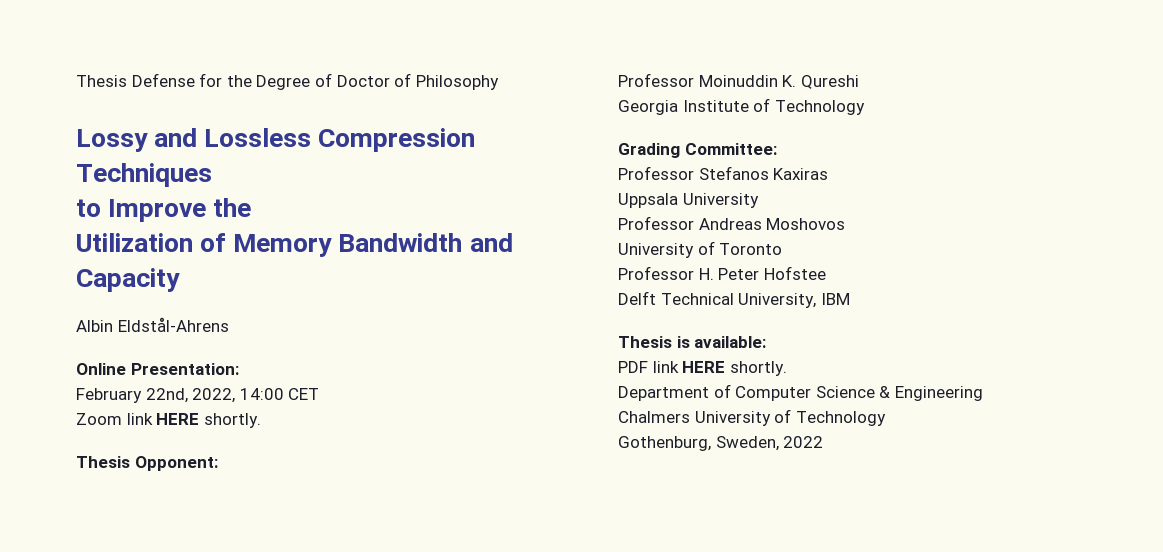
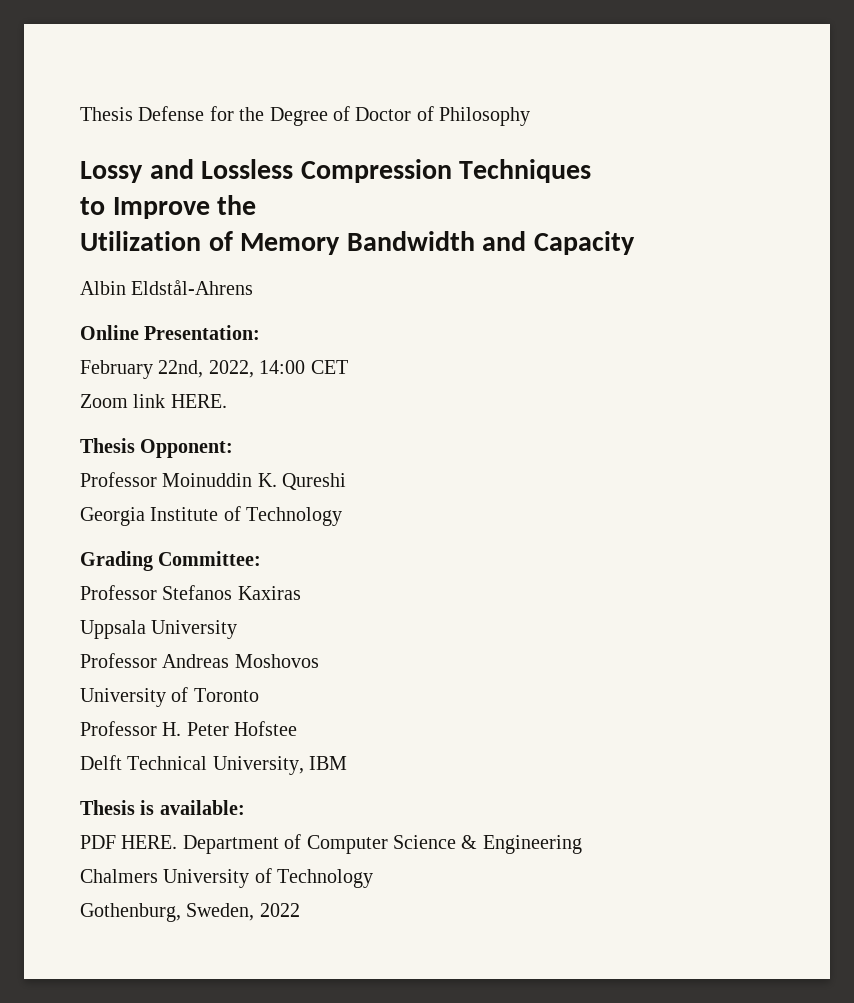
[156,413,261,428] HERE shortly. -> [170,394,227,408] HERE.
[652,361,787,376] link HERE shortly. // -> [121,835,178,849] HERE.

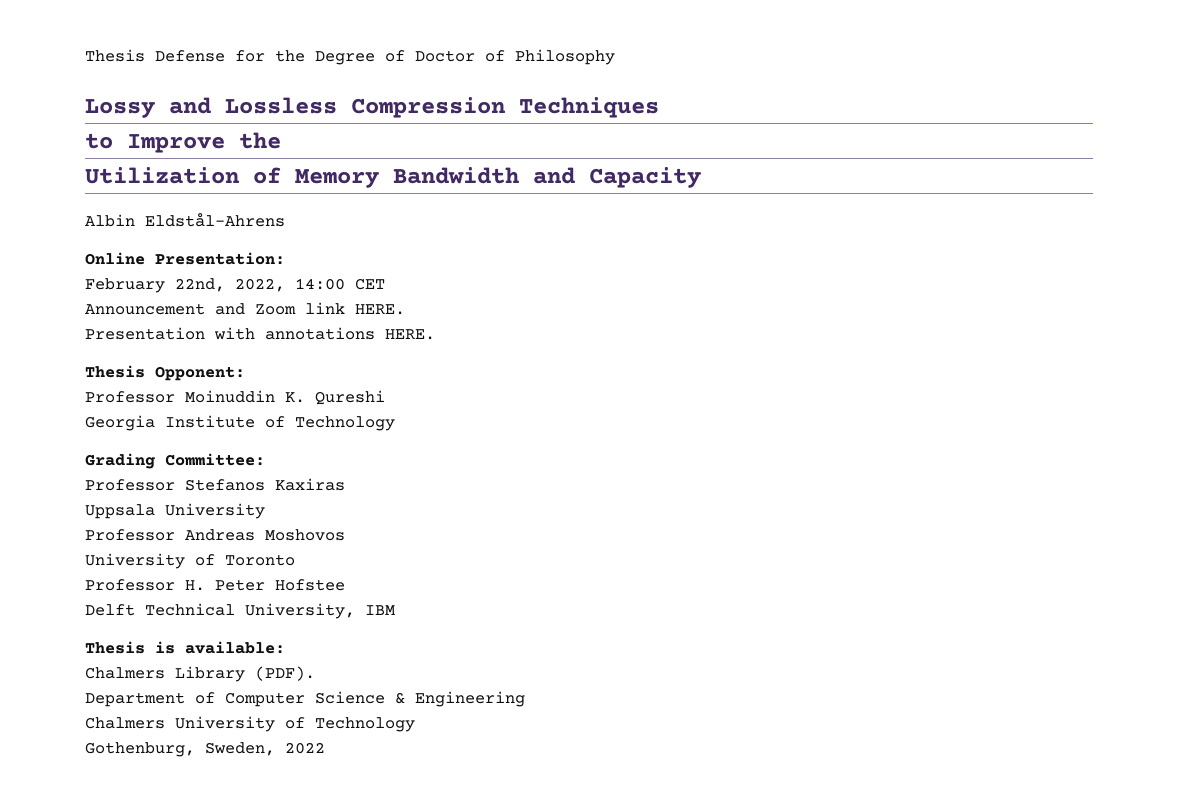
(348, 367) none -> [85,303,245,315] Announcement and
(227, 401) none -> [85,327,435,340] // Presentation with annotations HERE.
[80,835,178,849] PDF HERE. -> [85,666,315,682] Chalmers Library (PDF). //

